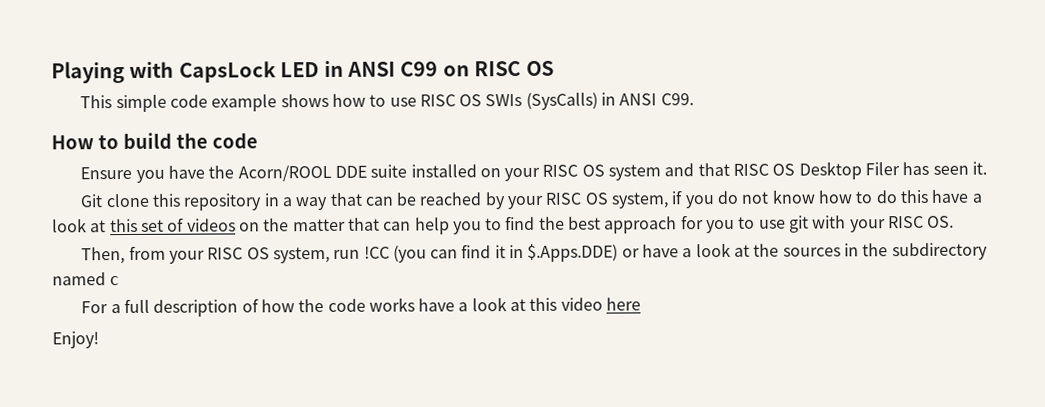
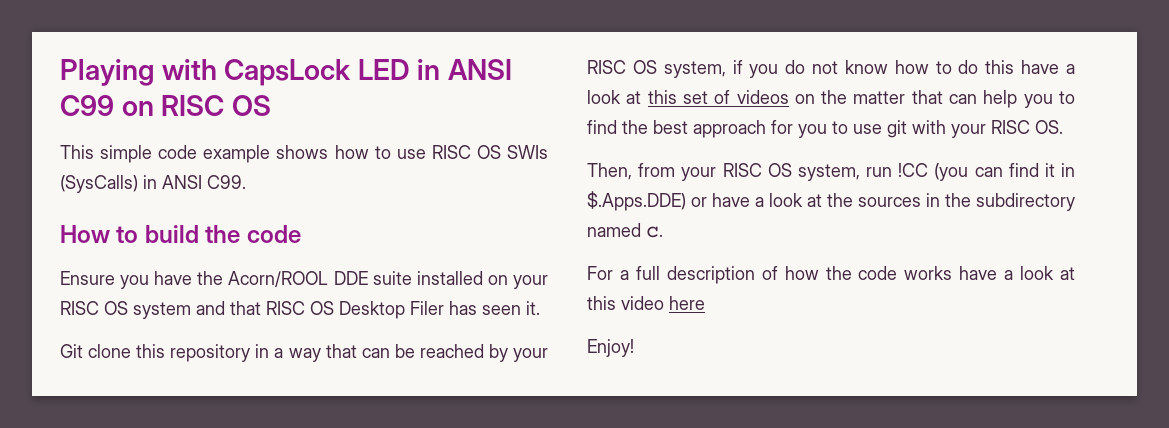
[109,276,121,286] c -> [646,226,663,238] c.

